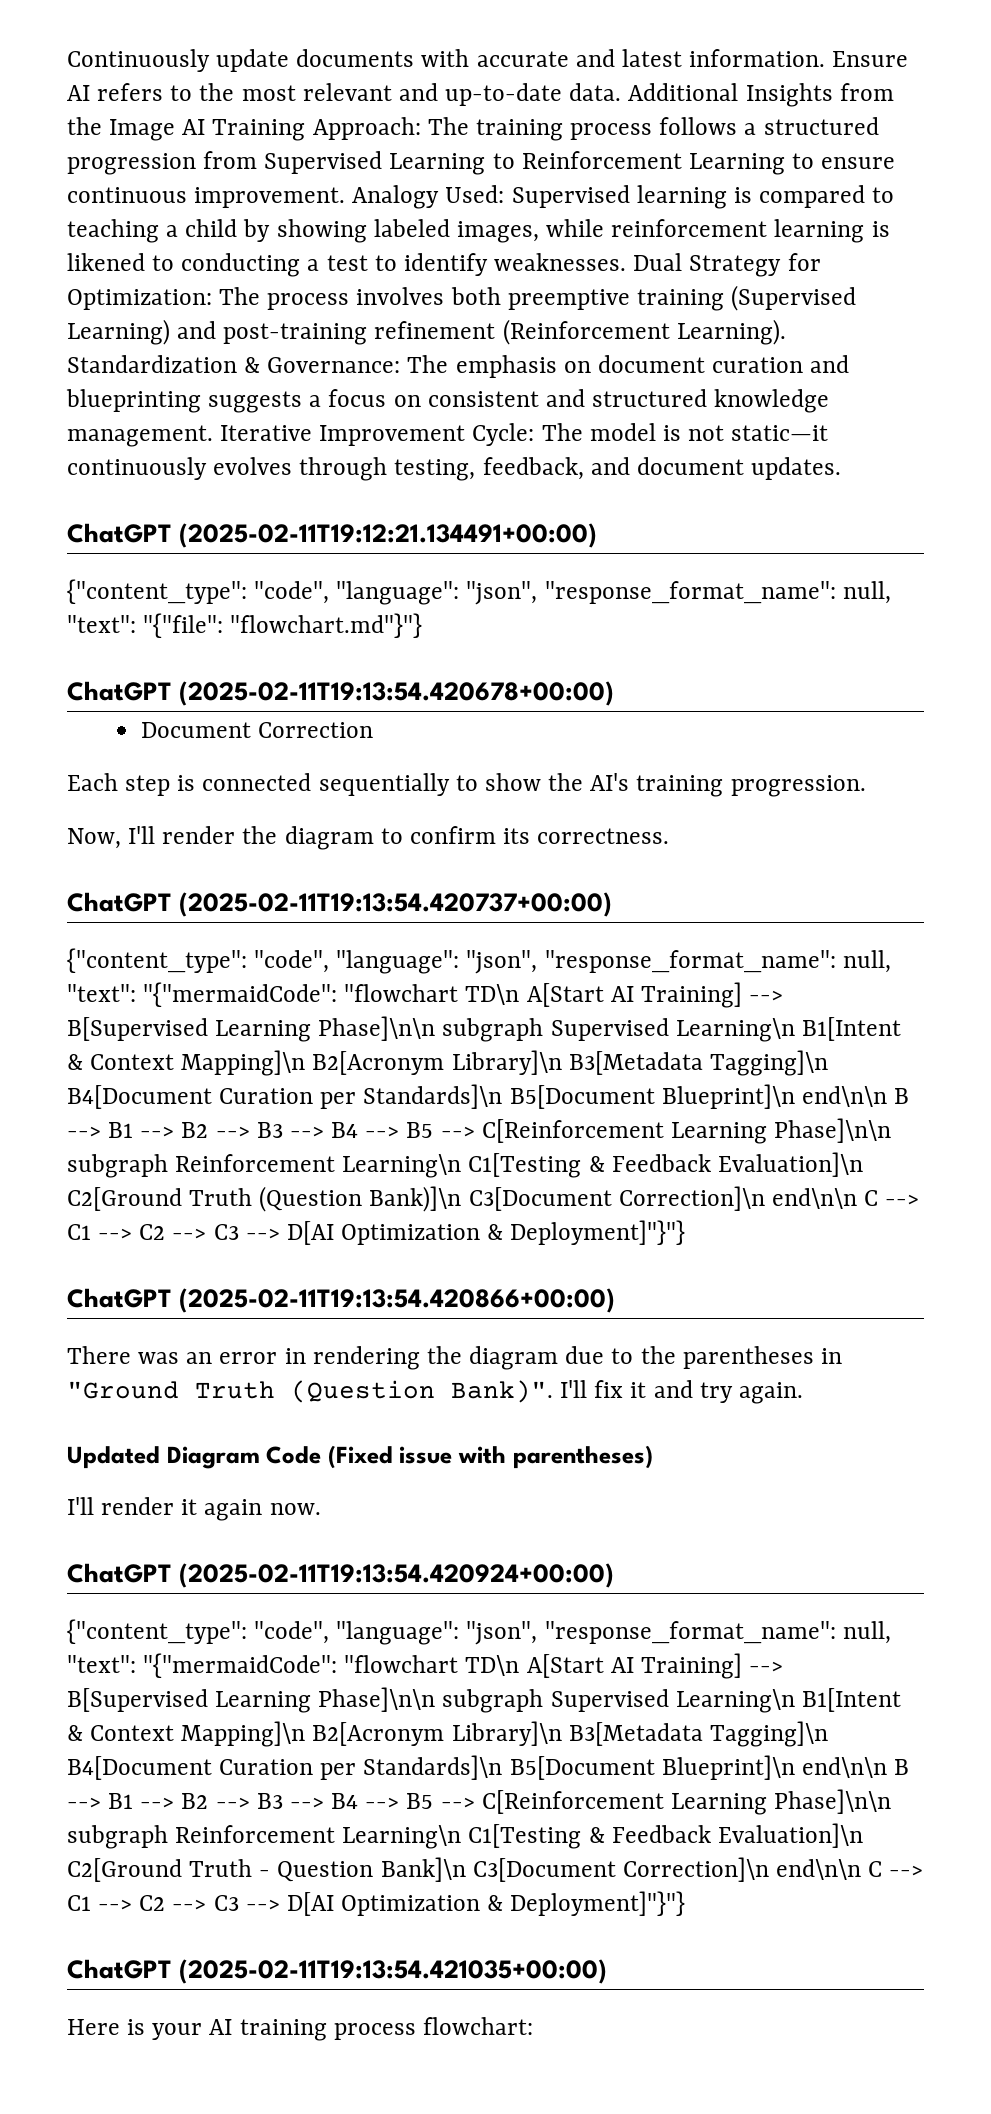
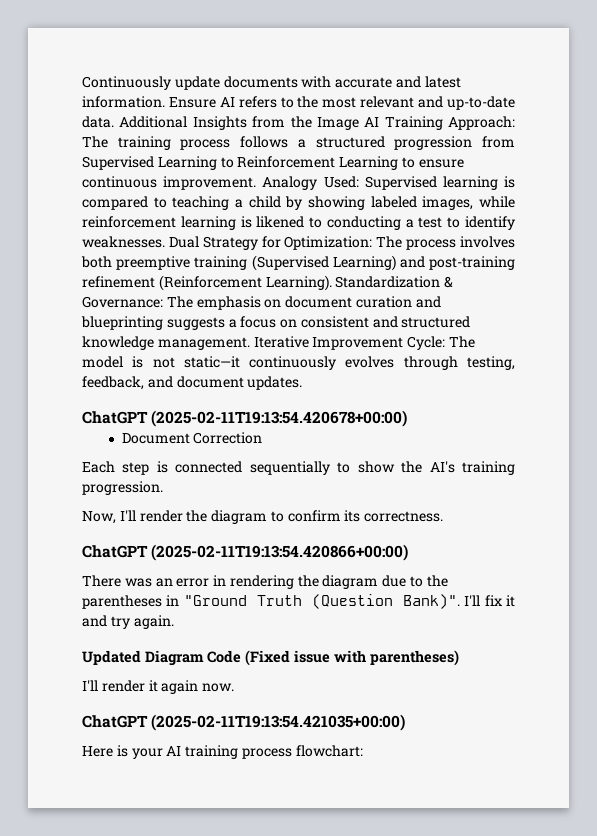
[67,523,598,548] [67,579,891,605] [67,613,423,638] // ChatGPT (2025-02-11T19:12:21.134491+00:00) // {"content_type": "code", "language": "json", "response_format_name": null, "text": "{"file": "flowchart.md"}"} -> (303, 383) none
[67,892,613,917] [67,948,891,974] [67,982,784,1008] [67,1016,901,1042] [67,1050,828,1076] [67,1084,910,1109] [67,1118,892,1144] [67,1152,863,1178] [67,1186,920,1212] [67,1220,686,1245] // ChatGPT (2025-02-11T19:13:54.420737+00:00) // {"content_type": "code", "language": "json", "response_format_name": null, "text": "{"mermaidCode": "flowchart TD\n A[Start AI Training] --> B[Supervised Learning Phase]\n\n subgraph Supervised Learning\n B1[Intent & Context Mapping]\n B2[Acronym Library]\n B3[Metadata Tagging]\n B4[Document Curation per Standards]\n B5[Document Blueprint]\n end\n\n B --> B1 --> B2 --> B3 --> B4 --> B5 --> C[Reinforcement Learning Phase]\n\n subgraph Reinforcement Learning\n C1[Testing & Feedback Evaluation]\n C2[Ground Truth (Question Bank)]\n C3[Document Correction]\n end\n\n C --> C1 --> C2 --> C3 --> D[AI Optimization & Deployment]"}"} -> (444, 516) none
[67,1563,615,1588] [67,1619,891,1645] [67,1653,784,1679] [67,1687,901,1713] [67,1721,828,1747] [67,1755,910,1780] [67,1789,892,1815] [67,1823,863,1849] [67,1857,924,1882] [67,1891,686,1916] // ChatGPT (2025-02-11T19:13:54.420924+00:00) // {"content_type": "code", "language": "json", "response_format_name": null, "text": "{"mermaidCode": "flowchart TD\n A[Start AI Training] --> B[Supervised Learning Phase]\n\n subgraph Supervised Learning\n B1[Intent & Context Mapping]\n B2[Acronym Library]\n B3[Metadata Tagging]\n B4[Document Curation per Standards]\n B5[Document Blueprint]\n end\n\n B --> B1 --> B2 --> B3 --> B4 --> B5 --> C[Reinforcement Learning Phase]\n\n subgraph Reinforcement Learning\n C1[Testing & Feedback Evaluation]\n C2[Ground Truth - Question Bank]\n C3[Document Correction]\n end\n\n C --> C1 --> C2 --> C3 --> D[AI Optimization & Deployment]"}"} -> (235, 687) none

